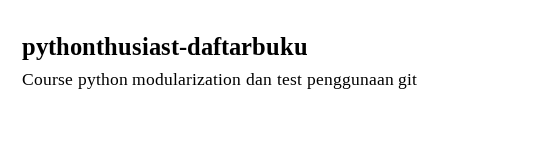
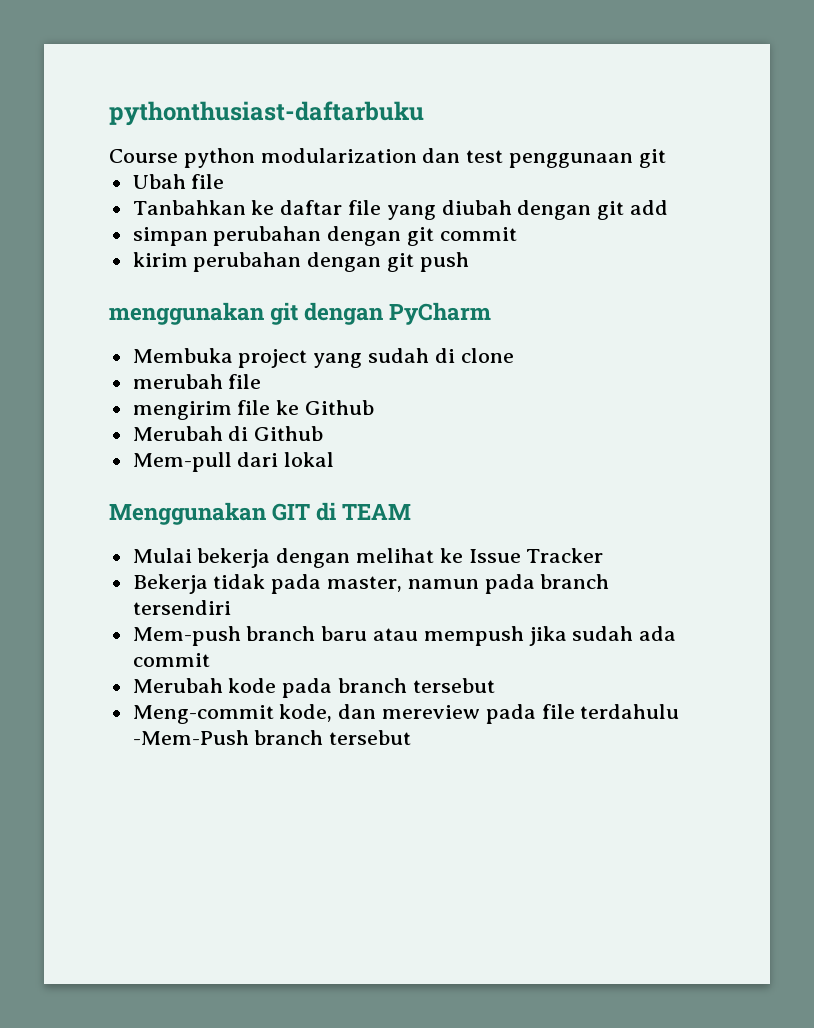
(418, 81) none -> [132,174,225,189] [132,200,669,220] [132,226,517,246] [132,252,469,272] [109,302,492,325] [132,348,514,368] [132,374,262,389] [132,400,375,420] [132,426,324,441] [132,452,335,472] [109,502,412,525] [132,548,604,568] [132,574,610,594] [132,600,231,615] [132,626,677,646] [132,653,210,667] [132,678,495,698] [132,704,680,724] [132,730,412,745] // Ubah file // Tanbahkan ke daftar file yang diubah dengan git add // simpan perubahan dengan git commit // kirim perubahan dengan git push // menggunakan git dengan PyCharm // Membuka project yang sudah di clone // merubah file // mengirim file ke Github // Merubah di Github // Mem-pull dari lokal // Menggunakan GIT di TEAM // Mulai bekerja dengan melihat ke Issue Tracker // Bekerja tidak pada master, namun pada branch tersendiri // Mem-push branch baru atau mempush jika sudah ada commit // Merubah kode pada branch tersebut // Meng-commit kode, dan mereview pada file terdahulu -Mem-Push branch tersebut

